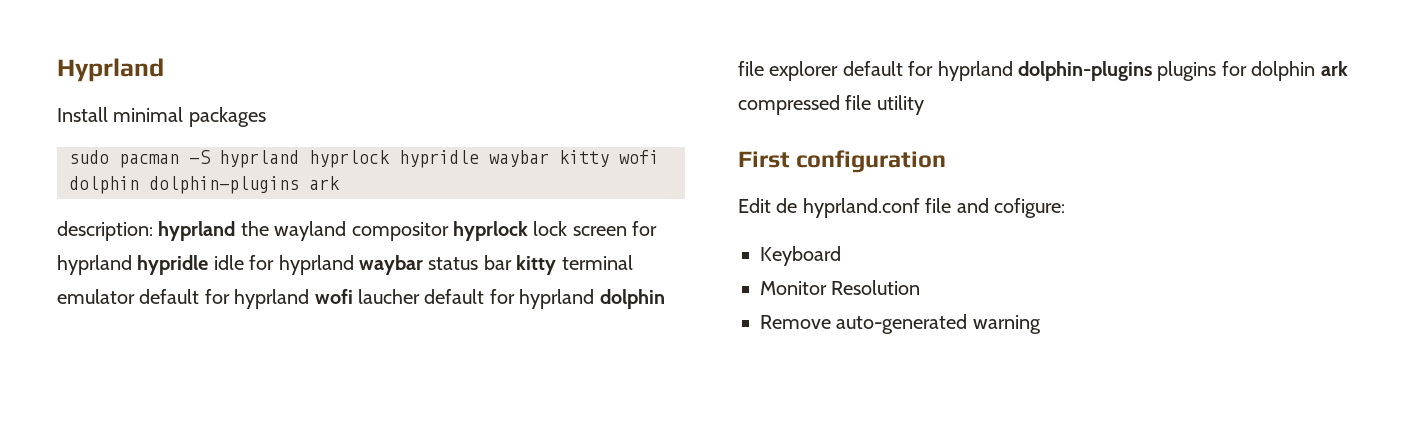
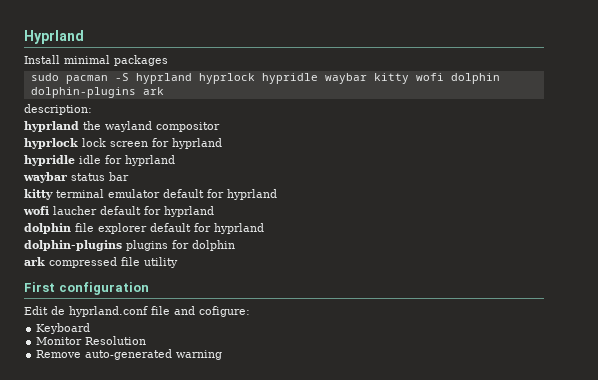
(153, 231) none -> (92, 109) //
(449, 231) none -> (220, 127) //
(132, 265) none -> (222, 143) //
(354, 265) none -> (175, 160) //
(512, 262) none -> (129, 176) //
(310, 299) none -> (277, 194) //
(595, 299) none -> (214, 211) //
(1013, 71) none -> (264, 228) //
(1316, 71) none -> (235, 245) //

